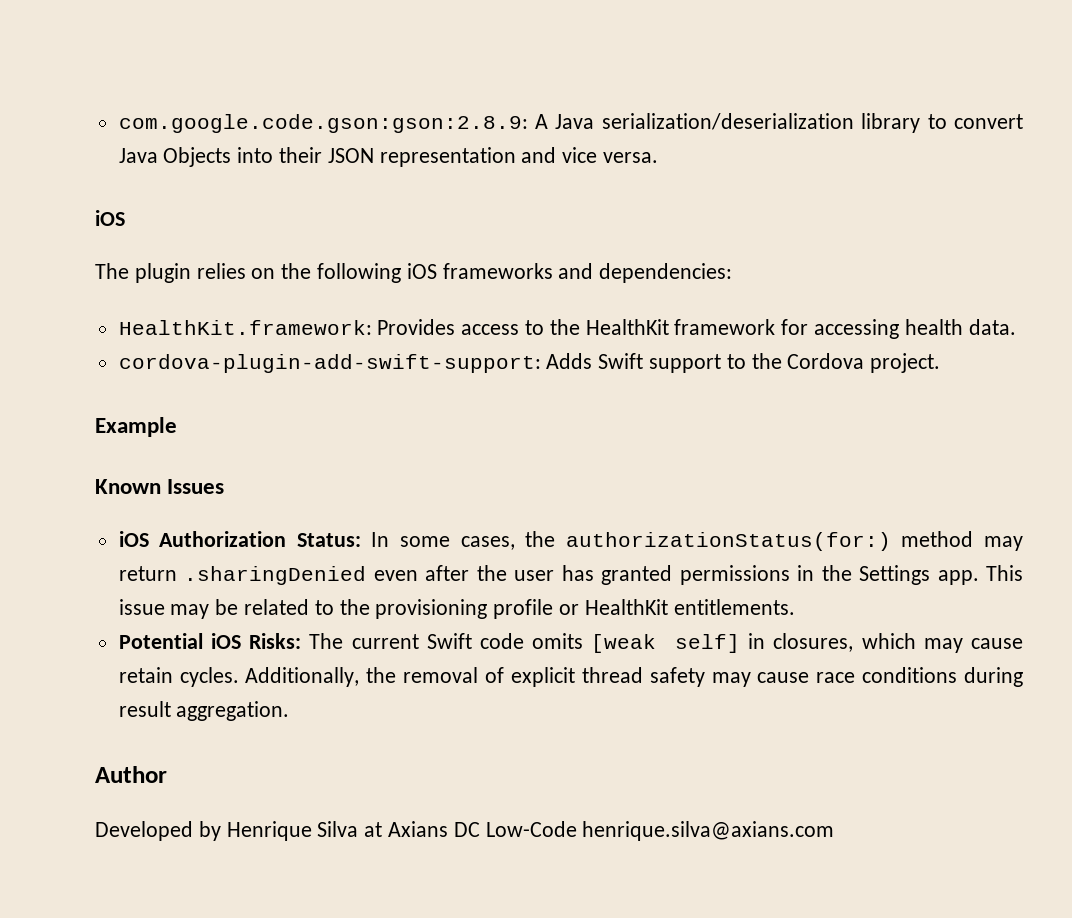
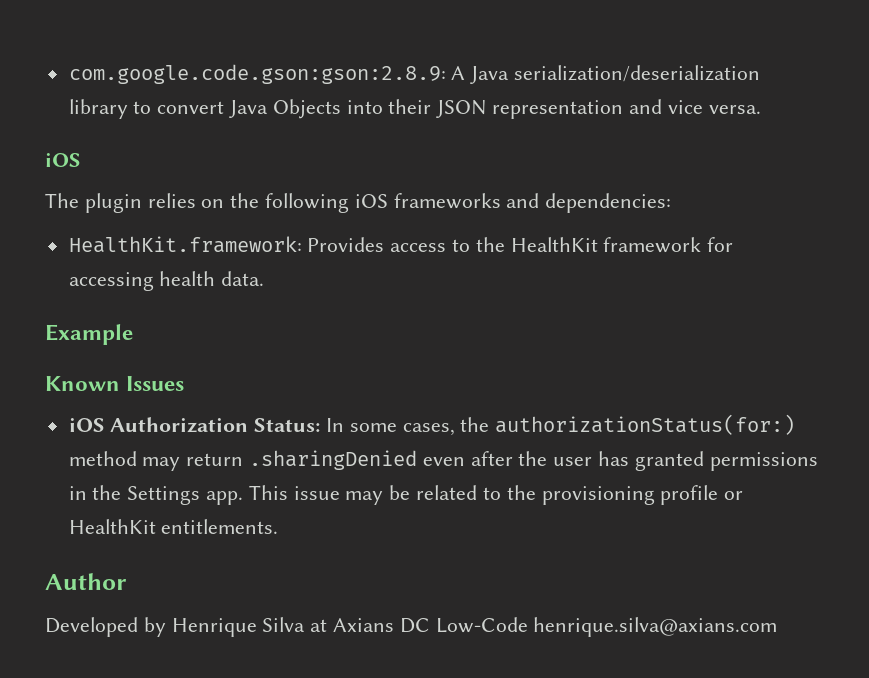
[118,353,941,373] // cordova-plugin-add-swift-support: Adds Swift support to the Cordova project. -> (265, 278) none
[118,633,1024,653] [118,667,1024,687] [118,701,290,721] // Potential iOS Risks: The current Swift code omits [weak self] in closures, which may cause retain cycles. Additionally, the removal of explicit thread safety may cause race conditions during result aggregation. -> (279, 526) none

